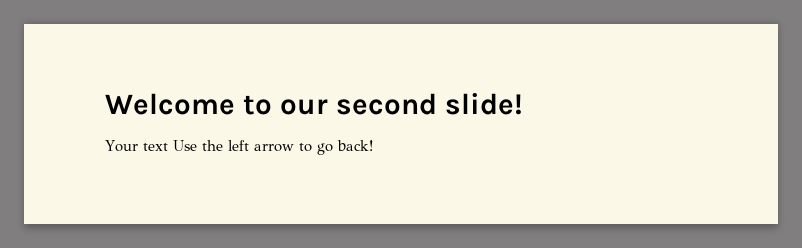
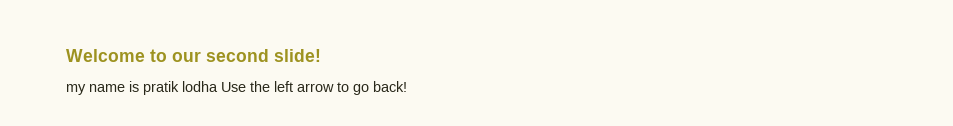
[105,140,168,152] Your text -> [66,81,218,95] my name is pratik lodha

